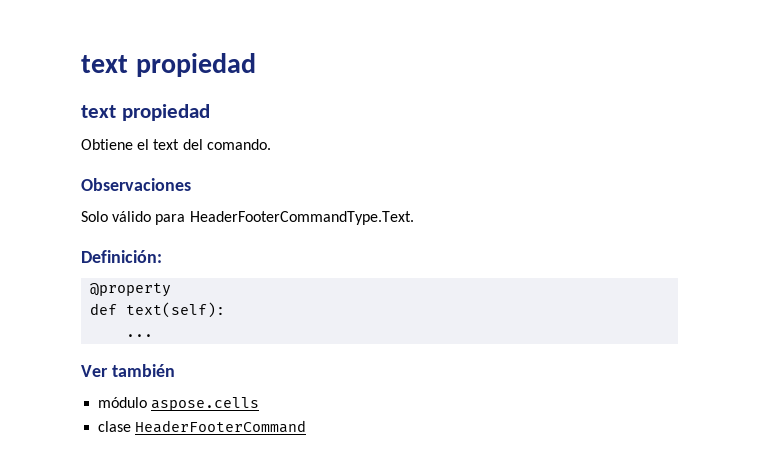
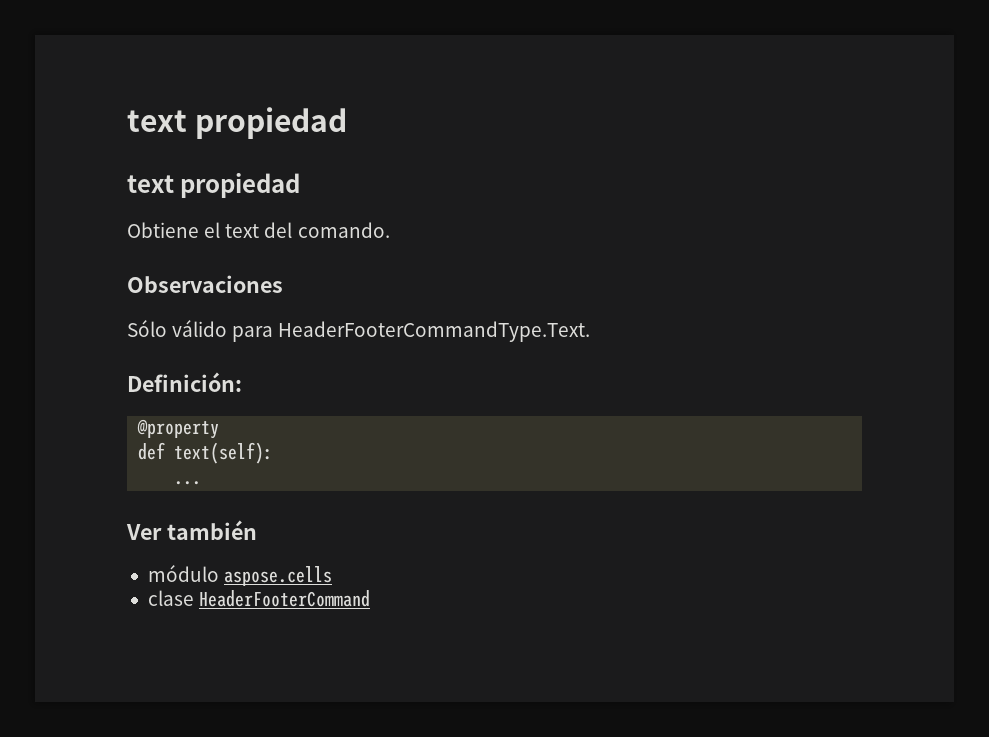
[81,211,108,222] Solo -> [127,320,167,337] Sólo

